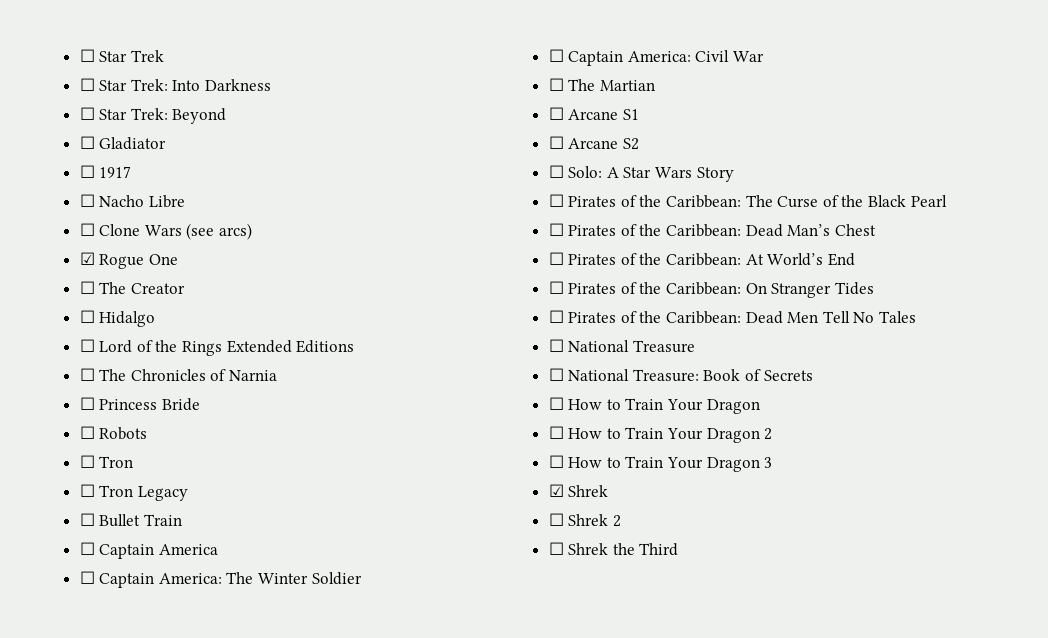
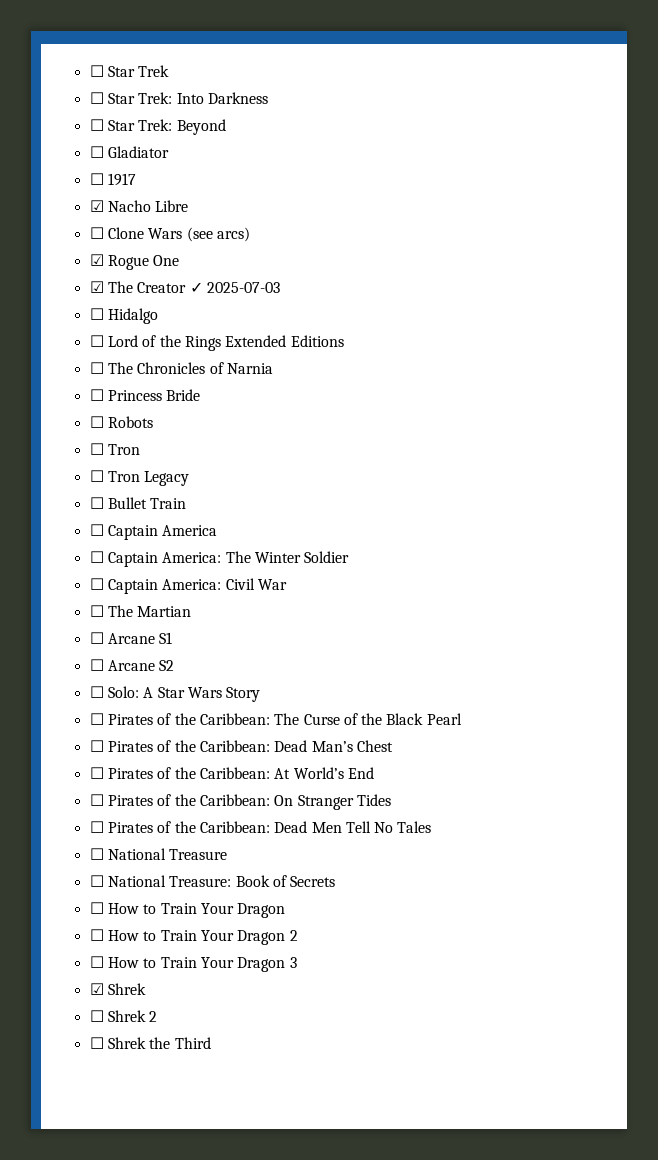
[79,194,95,207] ☐ -> [89,200,104,212] ☑
[79,281,95,294] ☐ -> [89,281,104,293] ☑
(185, 288) none -> [189,282,280,293] ✓ 2025-07-03

